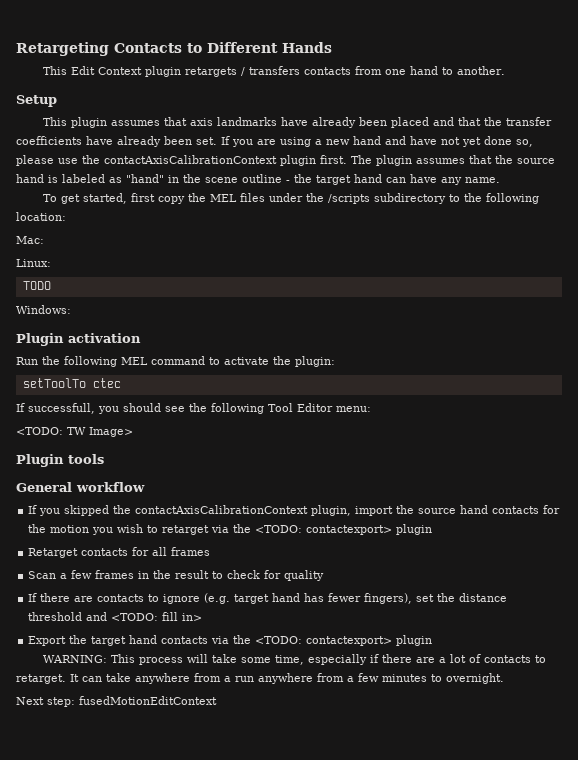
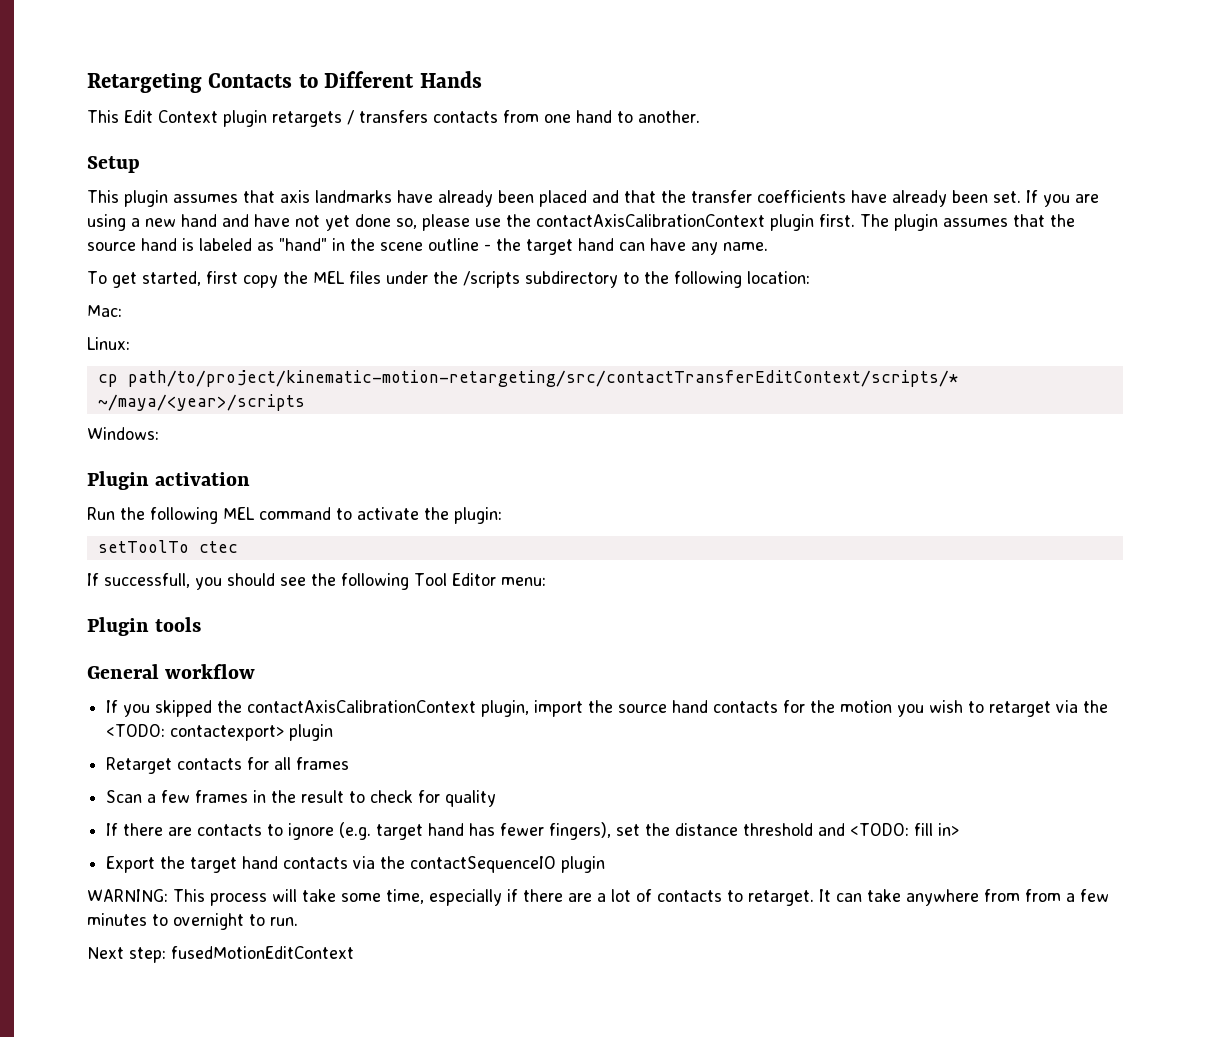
[22,281,51,290] TODO -> [97,370,958,387] [97,394,305,411] cp path/to/project/kinematic-motion-retargeting/src/contactTransferEditContext/scripts/* ~/maya/<year>/scripts
[16,427,133,437] // <TODO: TW Image> -> (546, 581) none
[255,636,393,646] <TODO: contactexport> -> [410,856,557,873] contactSequenceIO
[224,673,313,684] a run anywhere -> (1020, 895) none
[446,673,504,684] overnight. -> [173,913,298,930] overnight to run.

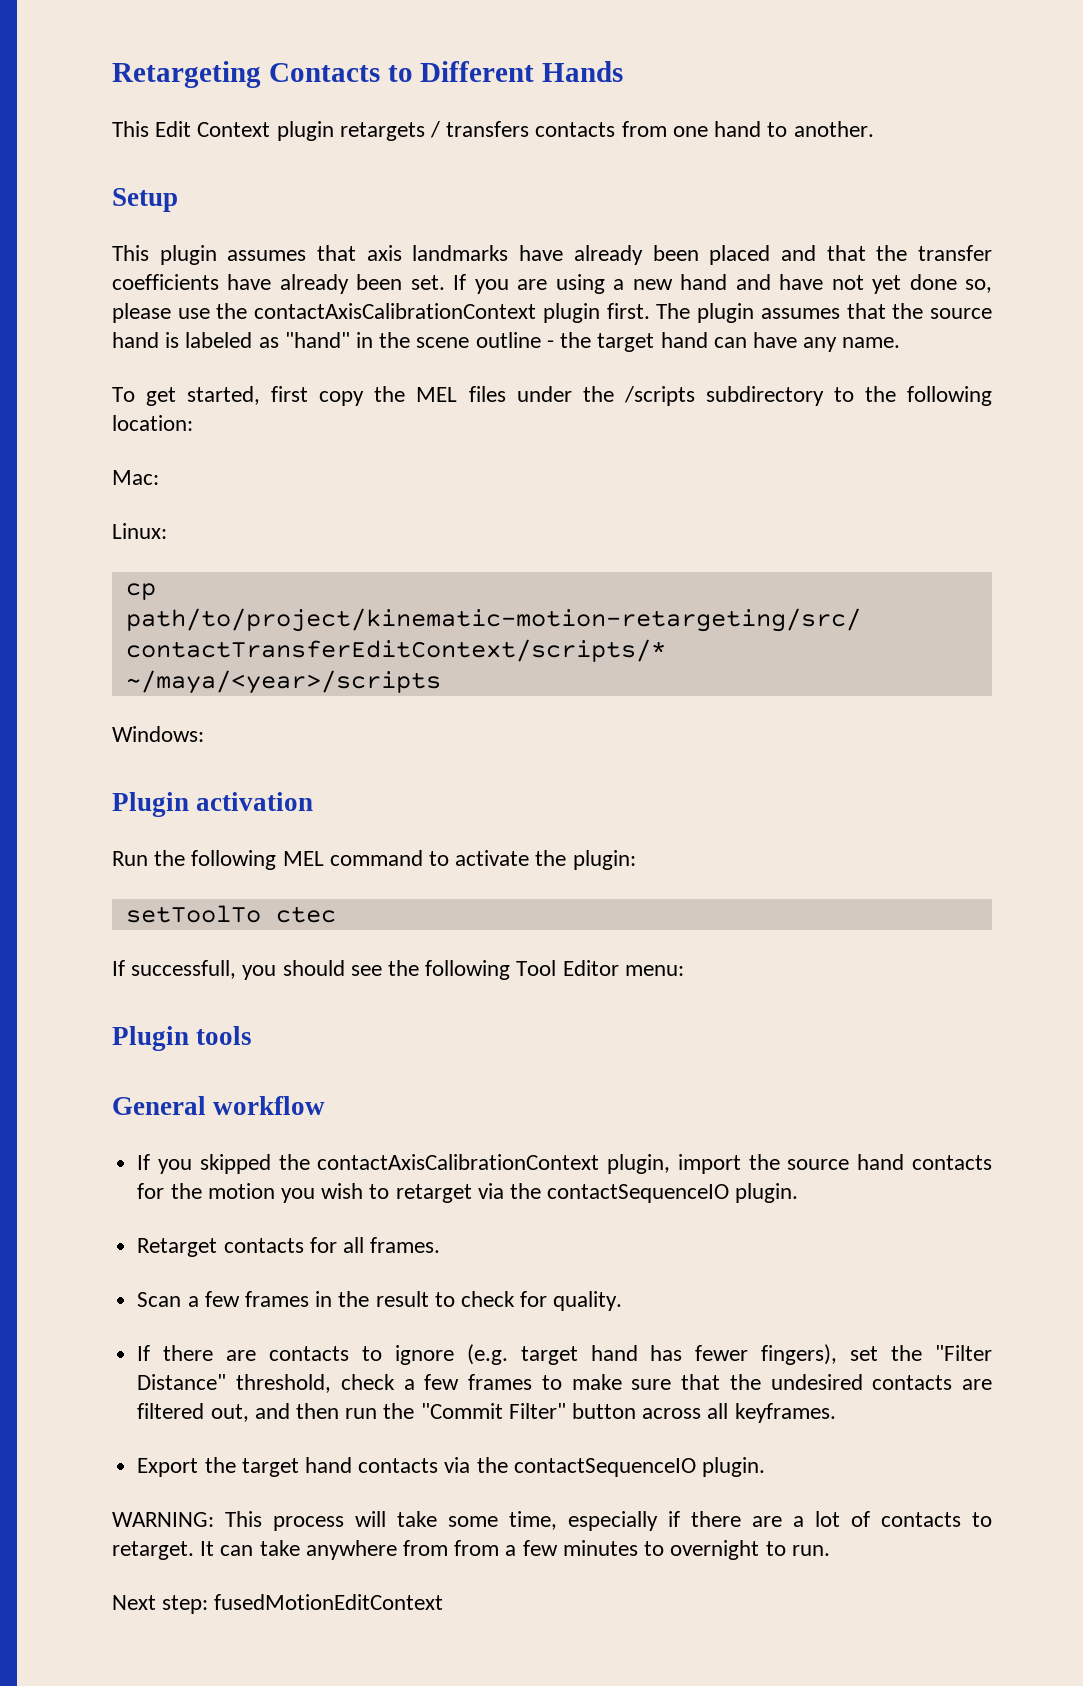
[106,724,334,741] <TODO: contactexport> plugin -> [547,1183,799,1203] contactSequenceIO plugin.
[296,757,350,770] frames -> [370,1237,441,1253] frames.
[445,790,497,807] quality -> [553,1291,623,1311] quality.
[675,823,960,836] distance threshold and <TODO: fill in> -> [934,1345,992,1361] [137,1374,993,1393] [137,1403,836,1423] "Filter Distance" threshold, check a few frames to make sure that the undesired contacts are filtered out, and then run the "Commit Filter" button across all keyframes.
[561,856,606,873] plugin -> [701,1457,765,1477] plugin.

